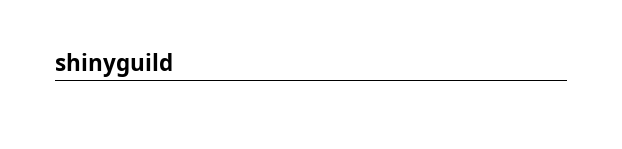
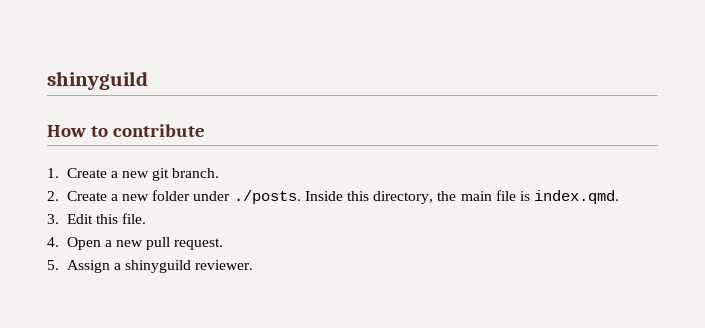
[55,53,173,77] shinyguild -> [47,71,148,90] [47,124,205,137] [47,168,220,181] [47,190,620,204] [47,213,147,224] [47,237,224,250] [47,260,254,273] shinyguild // How to contribute // 1. Create a new git branch. // 2. Create a new folder under ./posts. Inside this directory, the main file is index.qmd. // 3. Edit this file. // 4. Open a new pull request. // 5. Assign a shinyguild reviewer.

